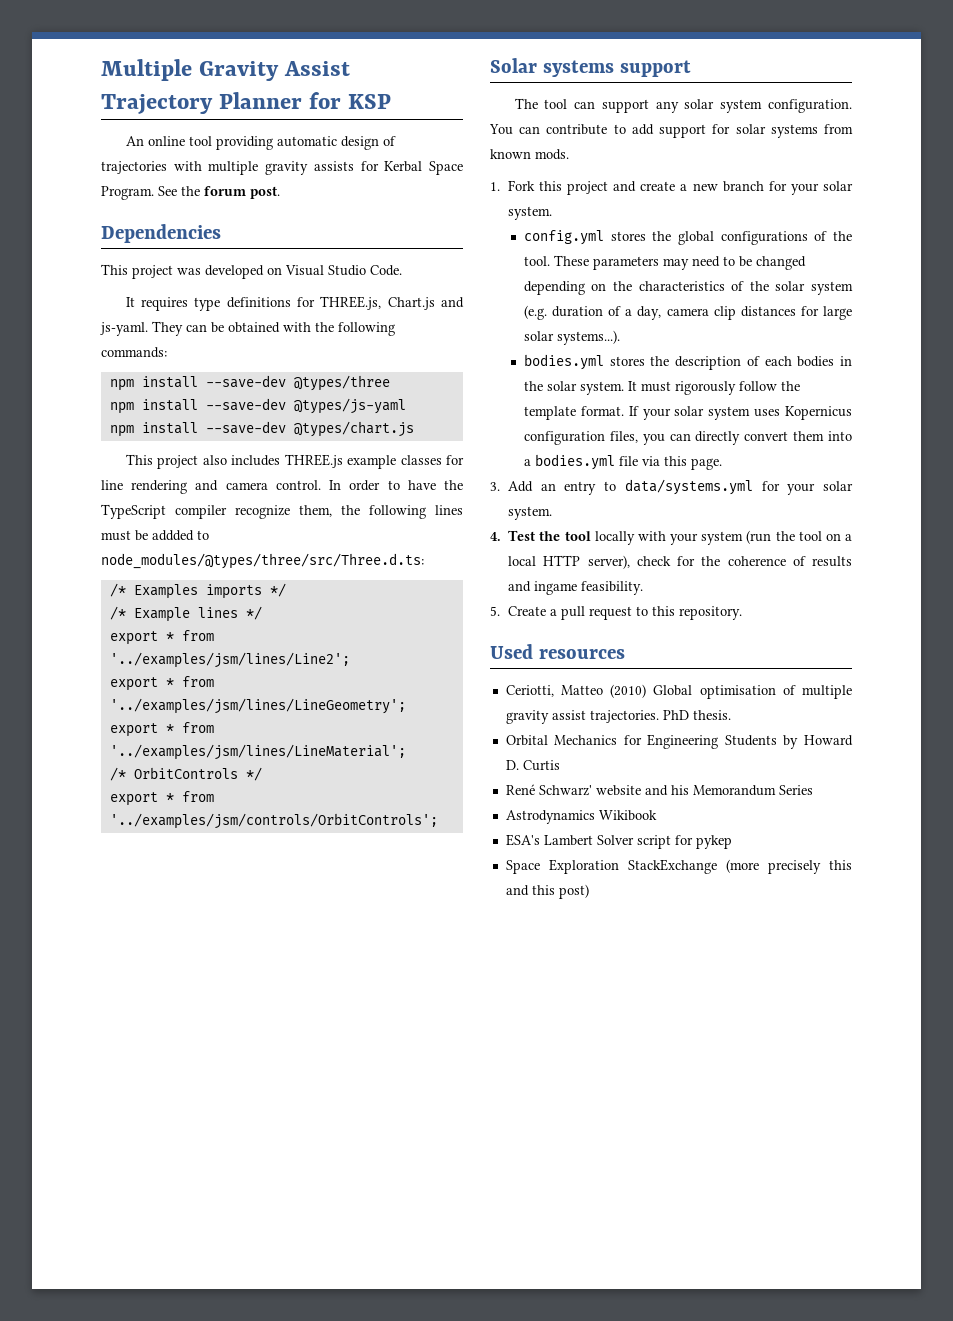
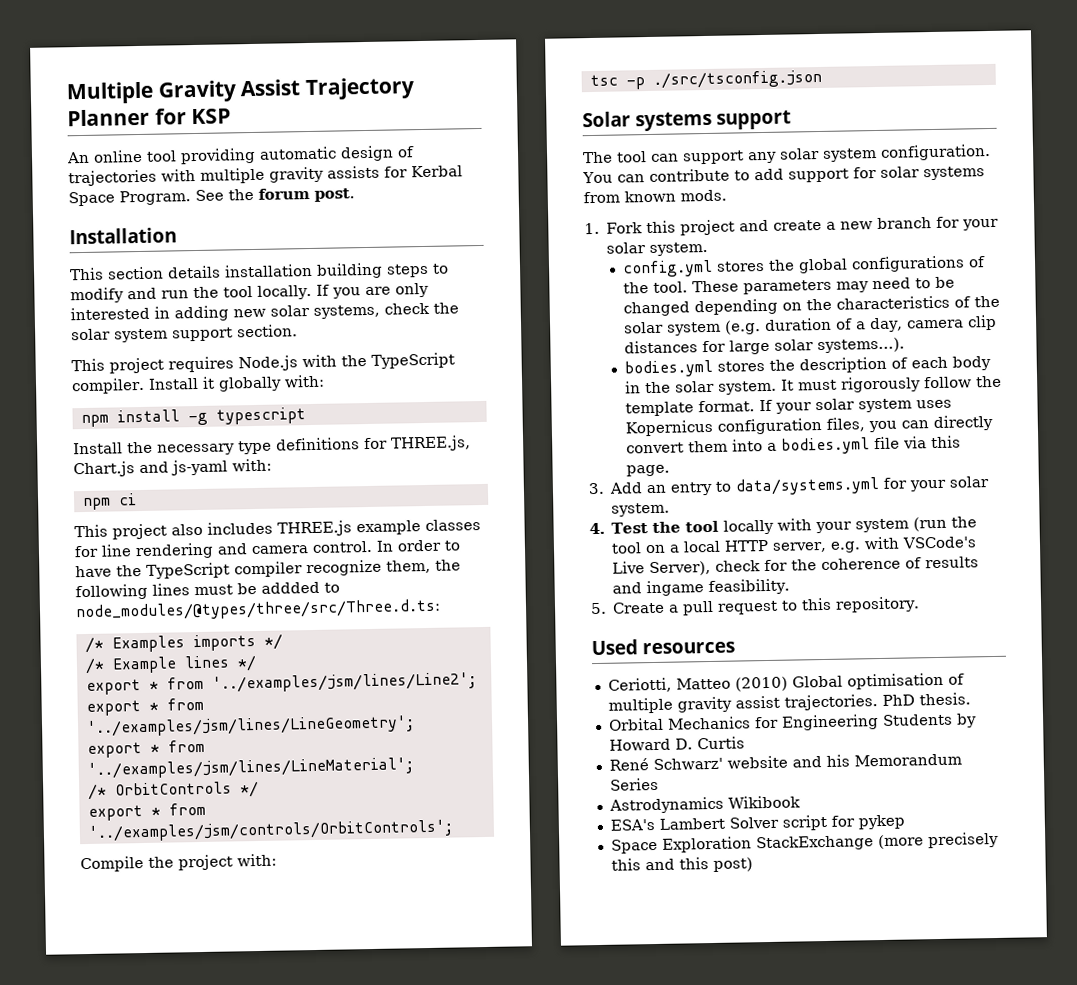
[101,224,221,243] [101,264,402,279] [125,297,188,311] Dependencies // This project was developed on Visual Studio Code. // It requires -> [69,227,177,245] [69,262,449,281] [70,282,429,304] [70,302,459,322] [71,324,298,343] [71,352,455,374] [71,374,325,395] [80,407,306,428] [73,441,235,456] Installation // This section details installation building steps to modify and run the tool locally. If you are only interested in adding new solar systems, check the solar system support section. // This project requires Node.js with the TypeScript compiler. Install it globally with: // npm install -g typescript // Install the necessary
[100,321,395,336] [101,347,167,358] [109,375,390,391] [109,398,406,414] [109,421,414,437] js-yaml. They can be obtained with the following commands: // npm install --save-dev @types/three // npm install --save-dev @types/js-yaml // npm install --save-dev @types/chart.js -> [171,458,272,476] [82,493,137,511] js-yaml with: // npm ci
(438, 821) none -> [80,853,277,873] [589,69,822,90] // Compile the project with: // tsc -p ./src/tsconfig.json
[797,356,835,367] bodies -> [951,356,991,371] body
[587,555,630,569] server), -> [772,536,978,553] [612,560,712,577] server, e.g. with VSCode's Live Server),

